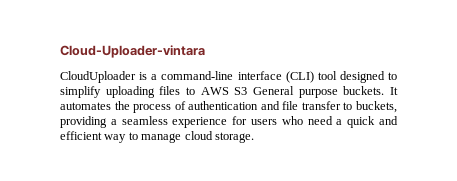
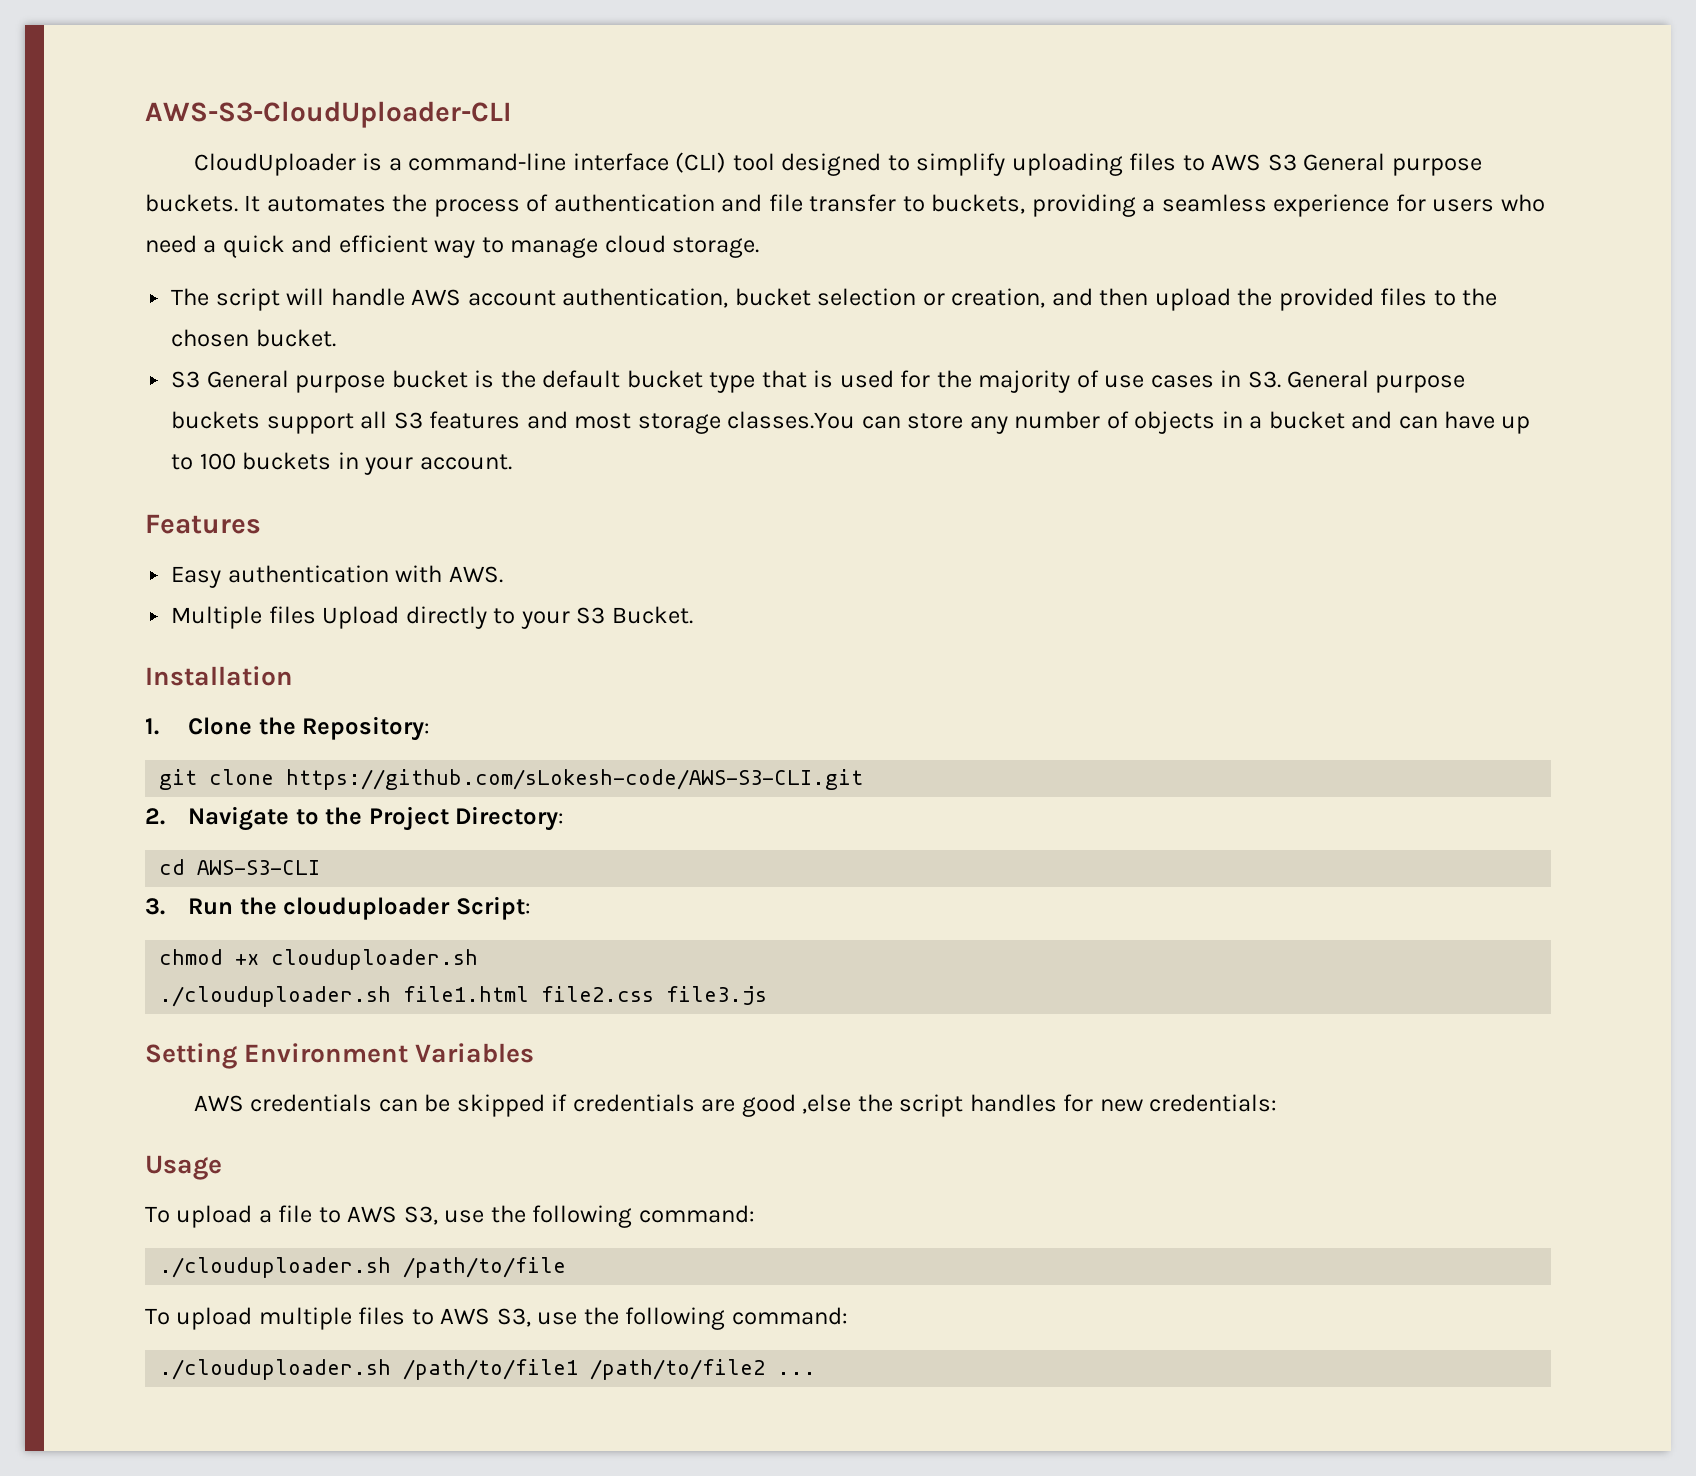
[60,45,205,58] Cloud-Uploader-vintara -> [145,101,512,128] AWS-S3-CloudUploader-CLI
(254, 137) none -> [171,288,1498,311] [171,329,336,347] [171,370,1466,393] [171,411,1531,434] [171,452,512,475] [145,514,261,534] [171,565,503,588] [171,606,693,629] [145,666,293,686] [145,716,431,741] [159,769,864,790] [145,806,565,831] [159,859,321,875] [145,896,531,920] [159,949,479,970] [159,986,768,1007] [145,1043,535,1069] [193,1094,1278,1117] [145,1155,222,1180] [145,1205,755,1228] [159,1257,567,1278] [145,1307,848,1330] [159,1359,817,1380] // The script will handle AWS account authentication, bucket selection or creation, and then upload the provided files to the chosen bucket. // S3 General purpose bucket is the default bucket type that is used for the majority of use cases in S3. General purpose buckets support all S3 features and most storage classes.You can store any number of objects in a bucket and can have up to 100 buckets in your account. // Features // Easy authentication with AWS. // Multiple files Upload directly to your S3 Bucket. // Installation // 1. Clone the Repository: // git clone https://github.com/sLokesh-code/AWS-S3-CLI.git // 2. Navigate to the Project Directory: // cd AWS-S3-CLI // 3. Run the clouduploader Script: // chmod +x clouduploader.sh // ./clouduploader.sh file1.html file2.css file3.js // Setting Environment Variables // AWS credentials can be skipped if credentials are good ,else the script handles for new credentials: // Usage // To upload a file to AWS S3, use the following command: // ./clouduploader.sh /path/to/file // To upload multiple files to AWS S3, use the following command: // ./clouduploader.sh /path/to/file1 /path/to/file2 ...

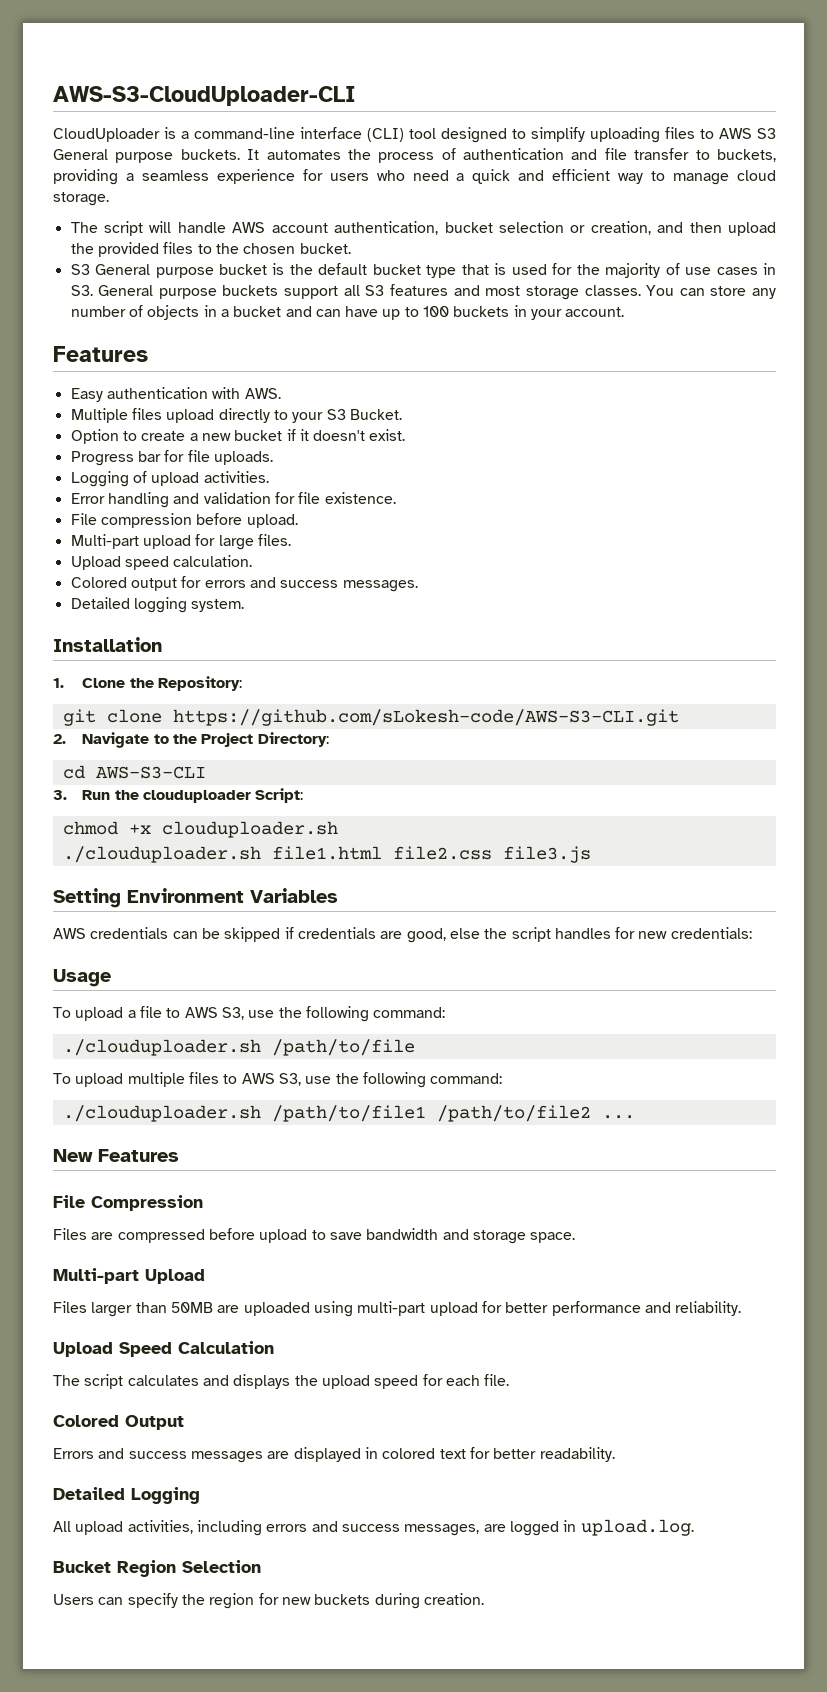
[727,411,856,429] classes.You -> [584,285,675,296] classes. You
[322,606,400,629] Upload -> [166,409,215,423] upload
(693, 615) none -> [70,429,406,444] [70,450,273,466] [70,471,269,487] [70,492,396,508] [70,513,298,528] [70,534,291,550] [70,555,253,570] [70,576,418,592] [70,597,245,613] // Option to create a new bucket if it doesn't exist. // Progress bar for file uploads. // Logging of upload activities. // Error handling and validation for file existence. // File compression before upload. // Multi-part upload for large files. // Upload speed calculation. // Colored output for errors and success messages. // Detailed logging system.
[741,1094,852,1117] good ,else -> [406,928,480,943] good, else
(817, 1373) none -> [53,1149,179,1162] [53,1195,203,1211] [53,1228,576,1244] [53,1268,205,1284] [53,1301,742,1317] [53,1341,274,1357] [53,1374,510,1389] [53,1415,184,1430] [53,1447,615,1463] [53,1487,200,1504] [53,1519,694,1536] [53,1560,261,1577] [53,1593,484,1609] // New Features // File Compression // Files are compressed before upload to save bandwidth and storage space. // Multi-part Upload // Files larger than 50MB are uploaded using multi-part upload for better performance and reliability. // Upload Speed Calculation // The script calculates and displays the upload speed for each file. // Colored Output // Errors and success messages are displayed in colored text for better readability. // Detailed Logging // All upload activities, including errors and success messages, are logged in upload.log. // Bucket Region Selection // Users can specify the region for new buckets during creation.

